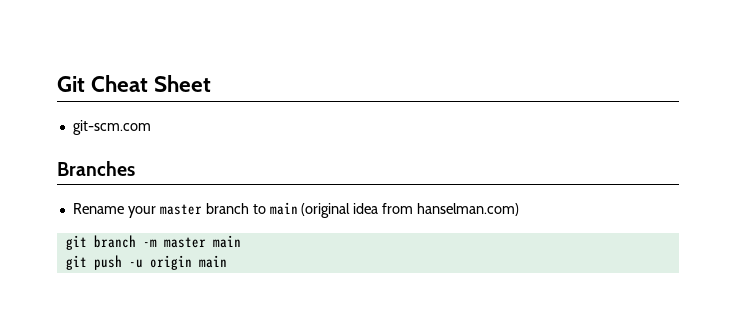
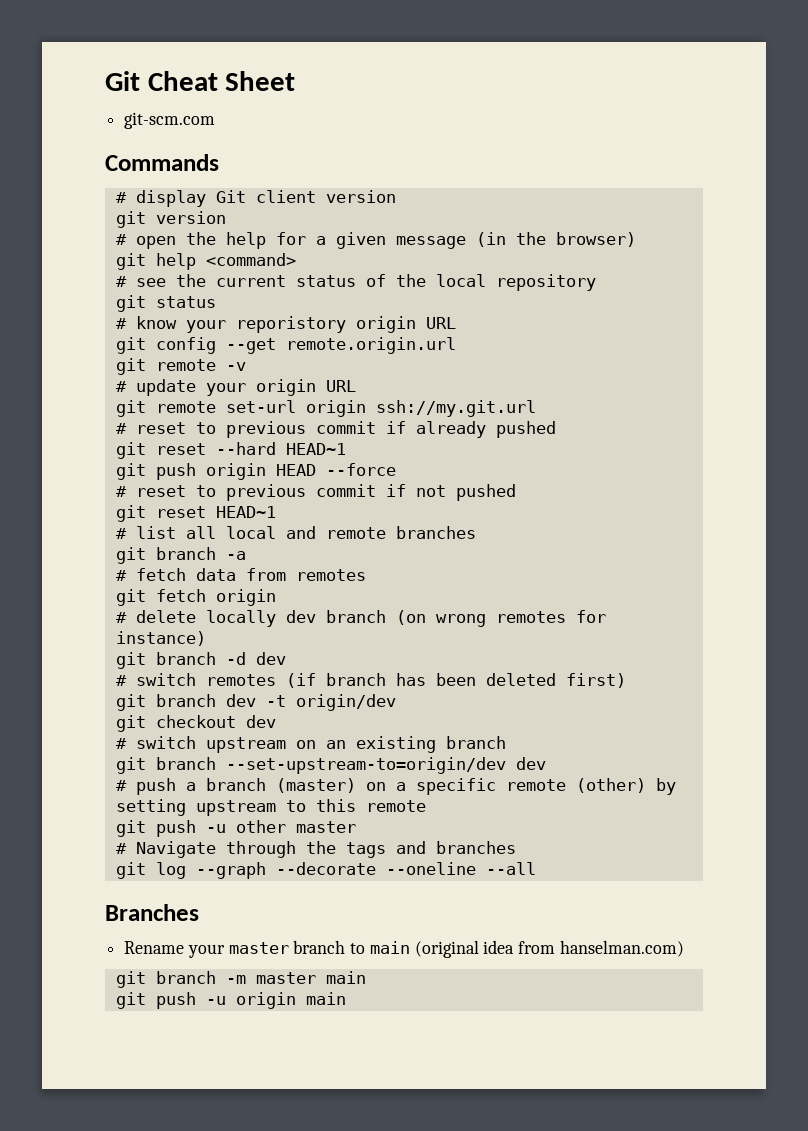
(151, 127) none -> [105,154,219,171] [115,190,396,207] [115,211,226,228] [115,232,636,249] [115,253,296,270] [115,274,596,291] [115,295,216,312] [115,316,456,333] [115,337,456,354] [115,358,246,375] [115,379,356,396] [115,400,536,417] [115,421,556,438] [115,442,346,459] [115,463,396,480] [115,484,516,501] [115,505,276,522] [115,526,476,539] [115,547,246,564] [115,568,366,581] [115,589,276,606] [115,610,606,627] [115,631,206,646] [115,652,286,669] [115,673,626,688] [115,694,396,711] [115,715,276,732] [115,736,506,753] [115,757,546,774] [115,778,676,795] [115,799,426,816] [115,820,356,837] [115,841,516,858] [115,862,536,879] // Commands // # display Git client version // git version // # open the help for a given message (in the browser) // git help <command> // # see the current status of the local repository // git status // # know your reporistory origin URL // git config --get remote.origin.url // git remote -v // # update your origin URL // git remote set-url origin ssh://my.git.url // # reset to previous commit if already pushed // git reset --hard HEAD~1 // git push origin HEAD --force // # reset to previous commit if not pushed // git reset HEAD~1 // # list all local and remote branches // git branch -a // # fetch data from remotes // git fetch origin // # delete locally dev branch (on wrong remotes for instance) // git branch -d dev // # switch remotes (if branch has been deleted first) // git branch dev -t origin/dev // git checkout dev // # switch upstream on an existing branch // git branch --set-upstream-to=origin/dev dev // # push a branch (master) on a specific remote (other) by setting upstream to this remote // git push -u other master // # Navigate through the tags and branches // git log --graph --decorate --oneline --all

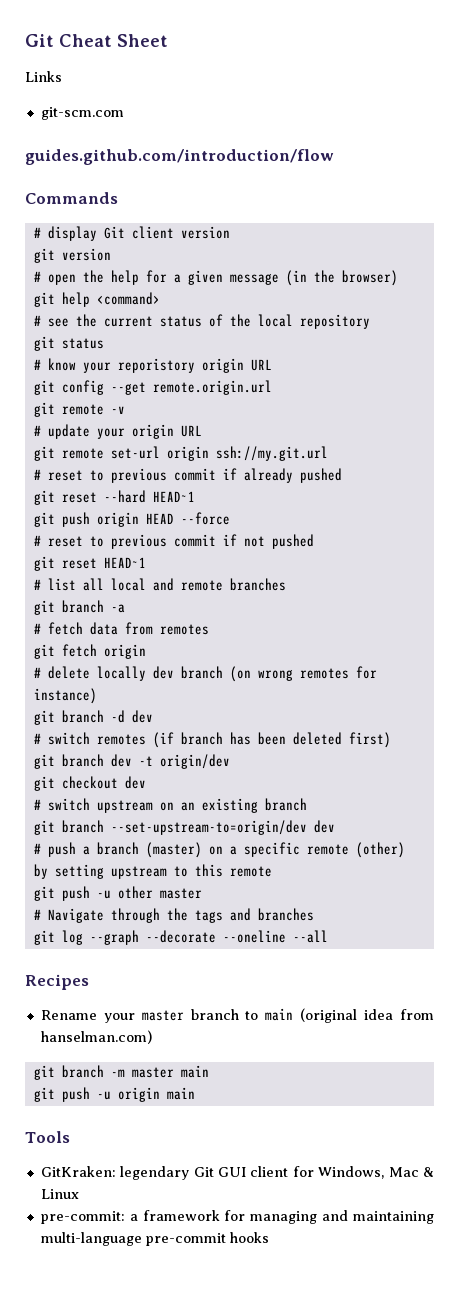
(296, 81) none -> [25,71,62,82] // Links
(216, 120) none -> [25,149,334,165] // guides.github.com/introduction/flow
[105,904,199,921] Branches -> [25,974,89,990] Recipes
(346, 998) none -> [25,1131,70,1143] [40,1166,435,1180] [40,1189,79,1199] [40,1210,434,1224] [40,1232,269,1246] // Tools // GitKraken: legendary Git GUI client for Windows, Mac & Linux // pre-commit: a framework for managing and maintaining multi-language pre-commit hooks

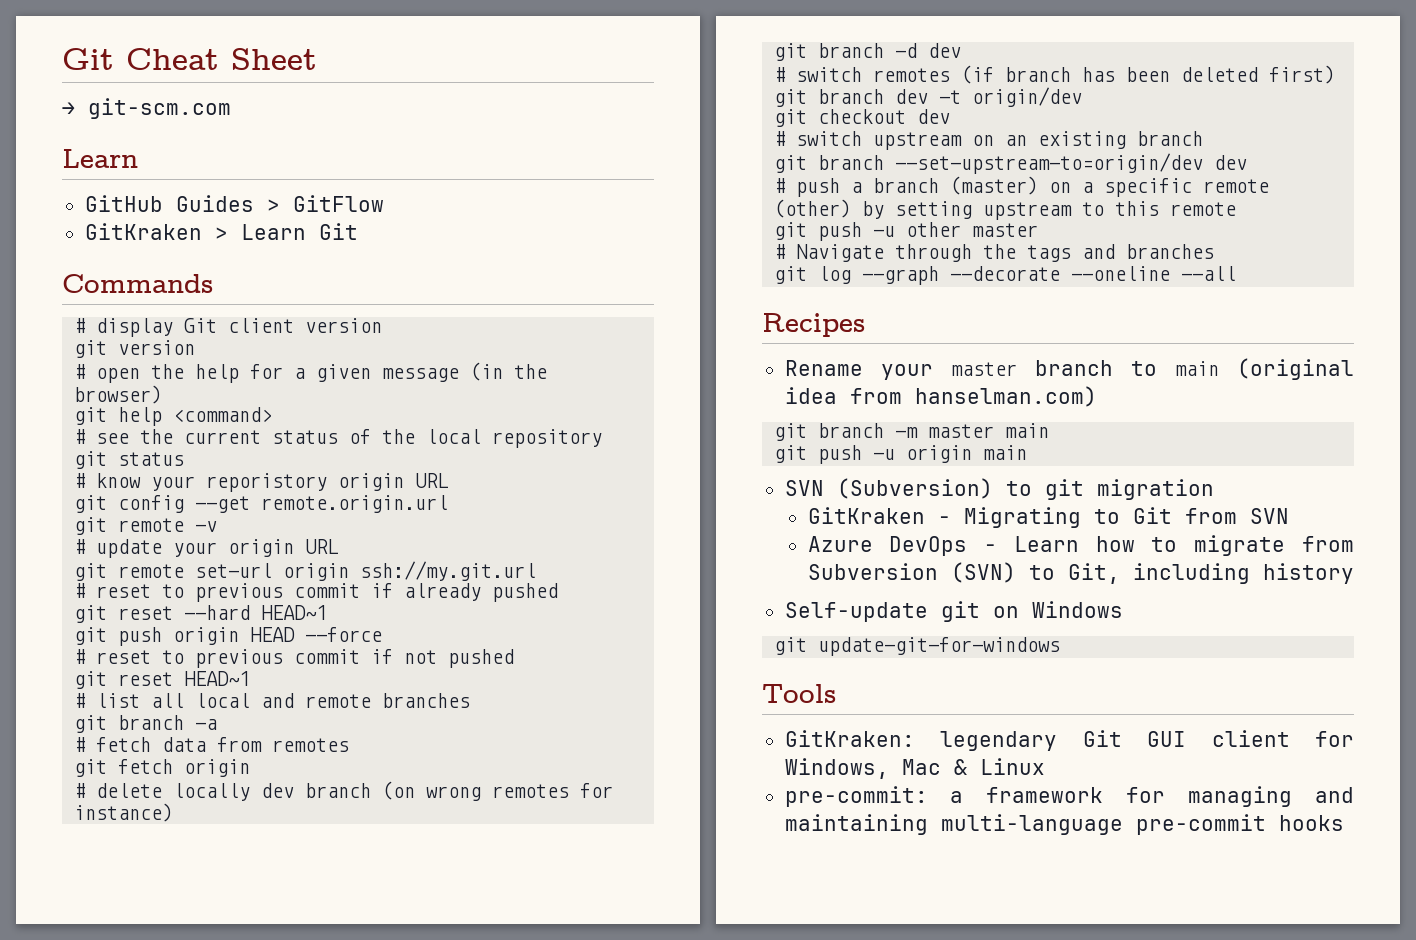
[25,71,62,82] Links // -> [62,102,75,115] →
[25,149,334,165] guides.github.com/introduction/flow -> [62,149,138,168] [84,195,384,212] [84,223,358,240] Learn // GitHub Guides > GitFlow // GitKraken > Learn Git
(195, 1093) none -> [784,478,1214,500] [807,507,1289,528] [807,535,1354,556] [807,562,1354,584] [784,601,1123,622] [774,637,1061,656] // SVN (Subversion) to git migration // GitKraken - Migrating to Git from SVN // Azure DevOps - Learn how to migrate from Subversion (SVN) to Git, including history // Self-update git on Windows // git update-git-for-windows

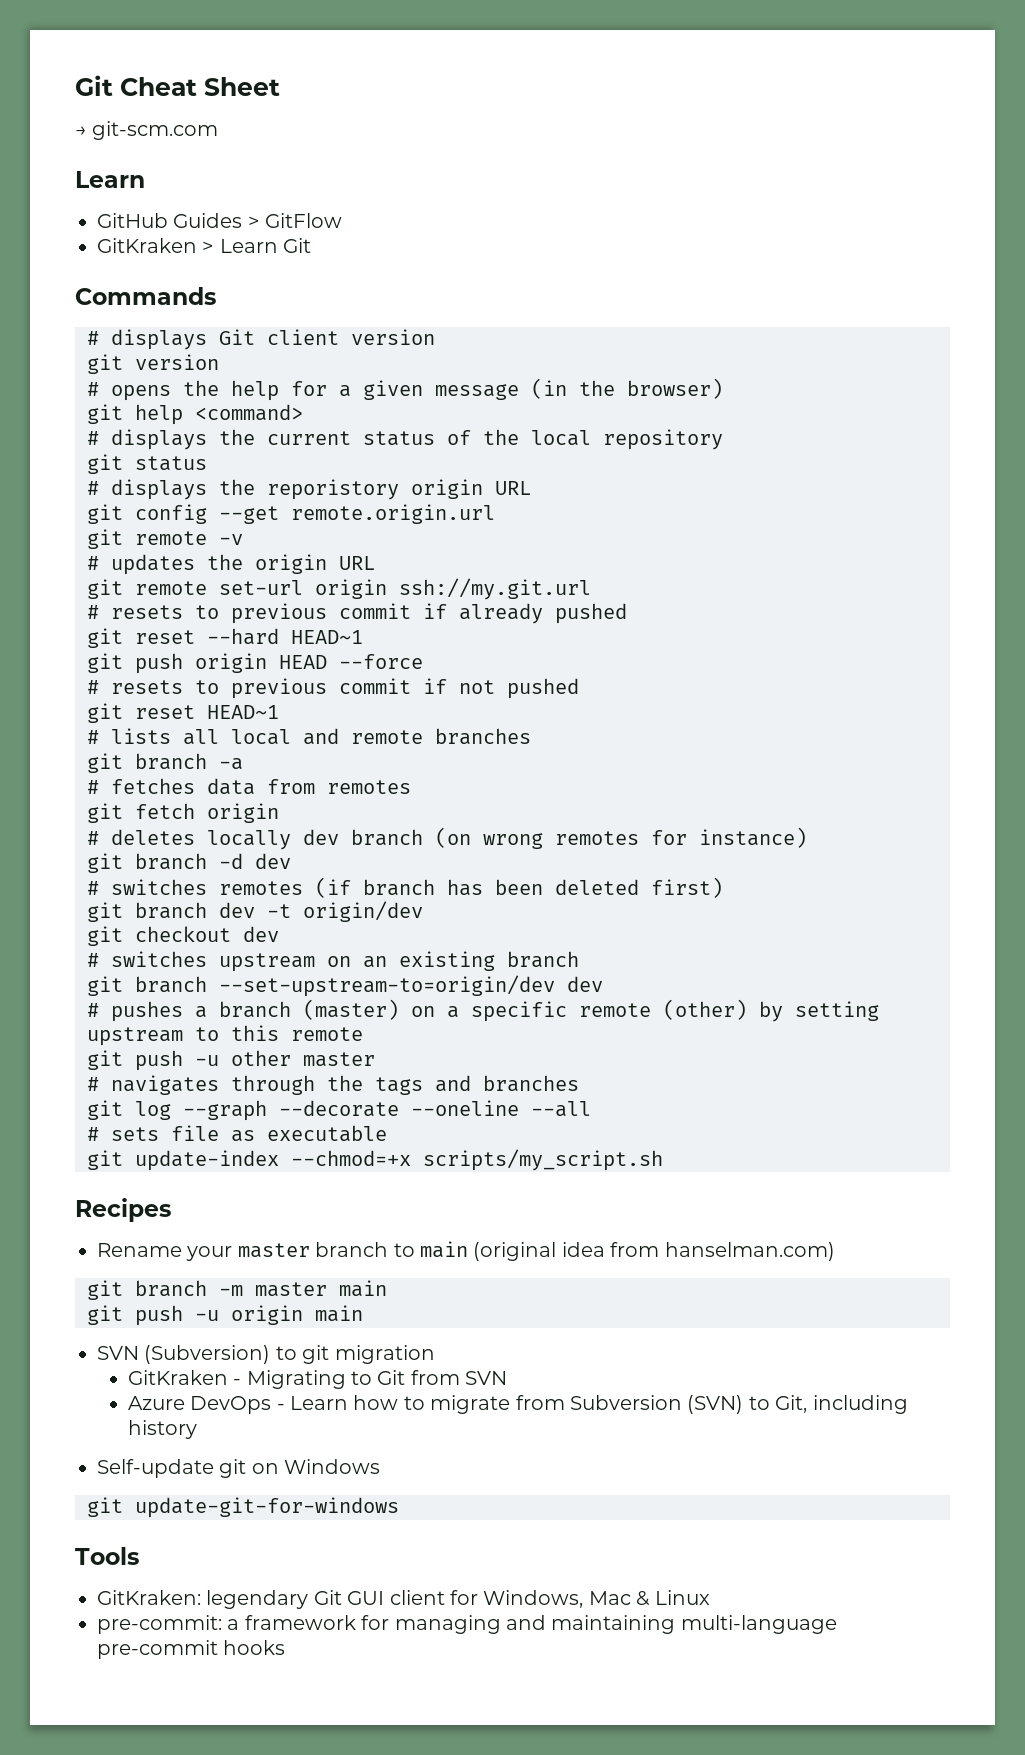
[96,318,174,337] display -> [111,329,207,350] displays
[96,368,141,383] open -> [111,385,171,401] opens
[96,433,130,444] see -> [111,429,207,450] displays
[96,473,196,491] know your -> [111,479,255,500] displays the
[96,539,218,558] update your -> [111,554,243,575] updates the
[96,584,152,598] reset -> [111,605,183,619] resets
[96,650,152,664] reset -> [111,680,183,694] resets
[96,693,141,708] list -> [111,728,171,744] lists
[96,737,152,752] fetch -> [111,778,195,794] fetches
[96,783,163,798] delete -> [111,829,195,845] deletes
[796,67,863,82] switch -> [111,879,207,895] switches
[796,131,863,146] switch -> [111,951,207,967] switches
[796,178,841,197] push -> [111,1001,183,1022] pushes
[796,244,885,262] Navigate -> [111,1075,219,1095] navigates
(1237, 273) none -> [87,1125,387,1142] [87,1149,663,1171] // # sets file as executable // git update-index --chmod=+x scripts/my_script.sh

